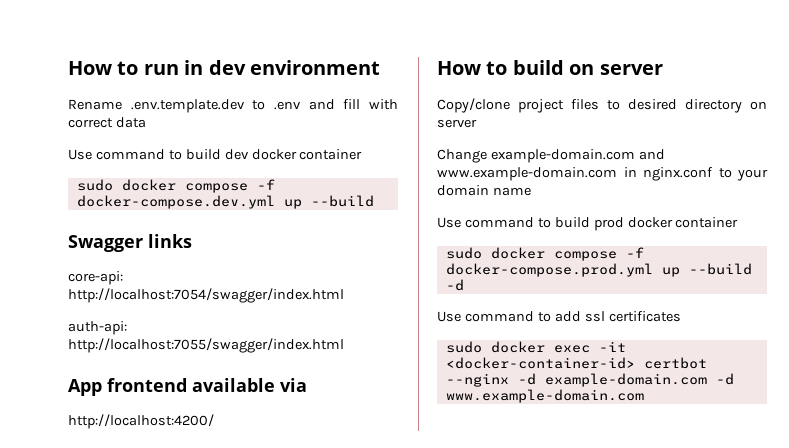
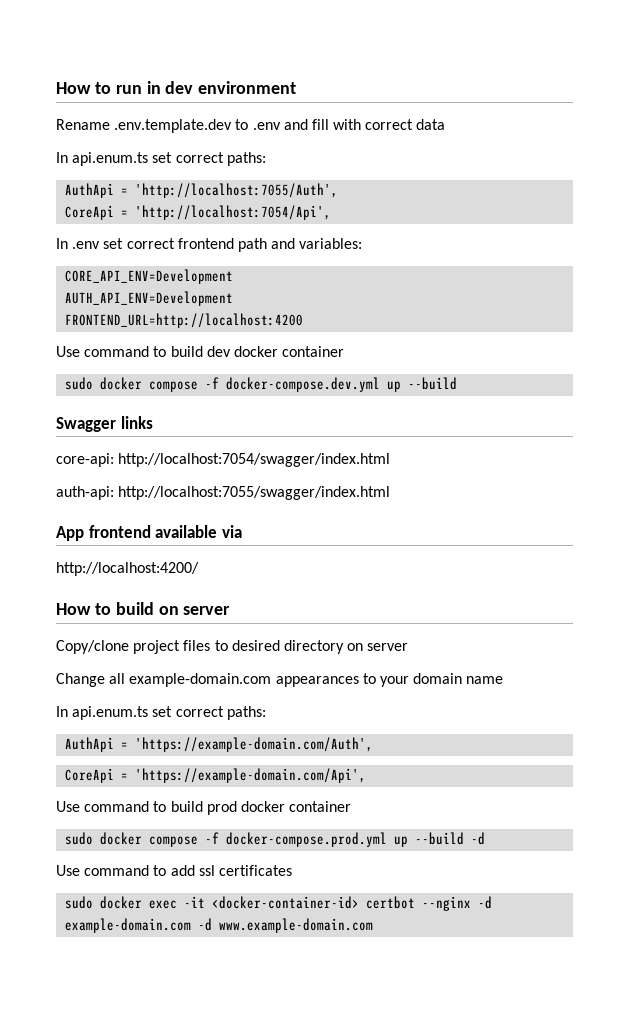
(146, 122) none -> [56,152,266,166] [65,183,339,198] [65,205,332,220] [56,238,363,252] [65,269,234,284] [65,291,234,306] [65,313,304,328] // In api.enum.ts set correct paths: // AuthApi = 'http://localhost:7055/Auth', // CoreApi = 'http://localhost:7054/Api', // In .env set correct frontend path and variables: // CORE_API_ENV=Development // AUTH_API_ENV=Development // FRONTEND_URL=http://localhost:4200
[490,149,665,163] [437,167,713,181] example-domain.com and www.example-domain.com in nginx.conf -> [109,673,359,687] all example-domain.com appearances
(531, 191) none -> [56,706,266,720] [65,737,374,752] [65,768,367,783] // In api.enum.ts set correct paths: // AuthApi = 'https://example-domain.com/Auth', // CoreApi = 'https://example-domain.com/Api',

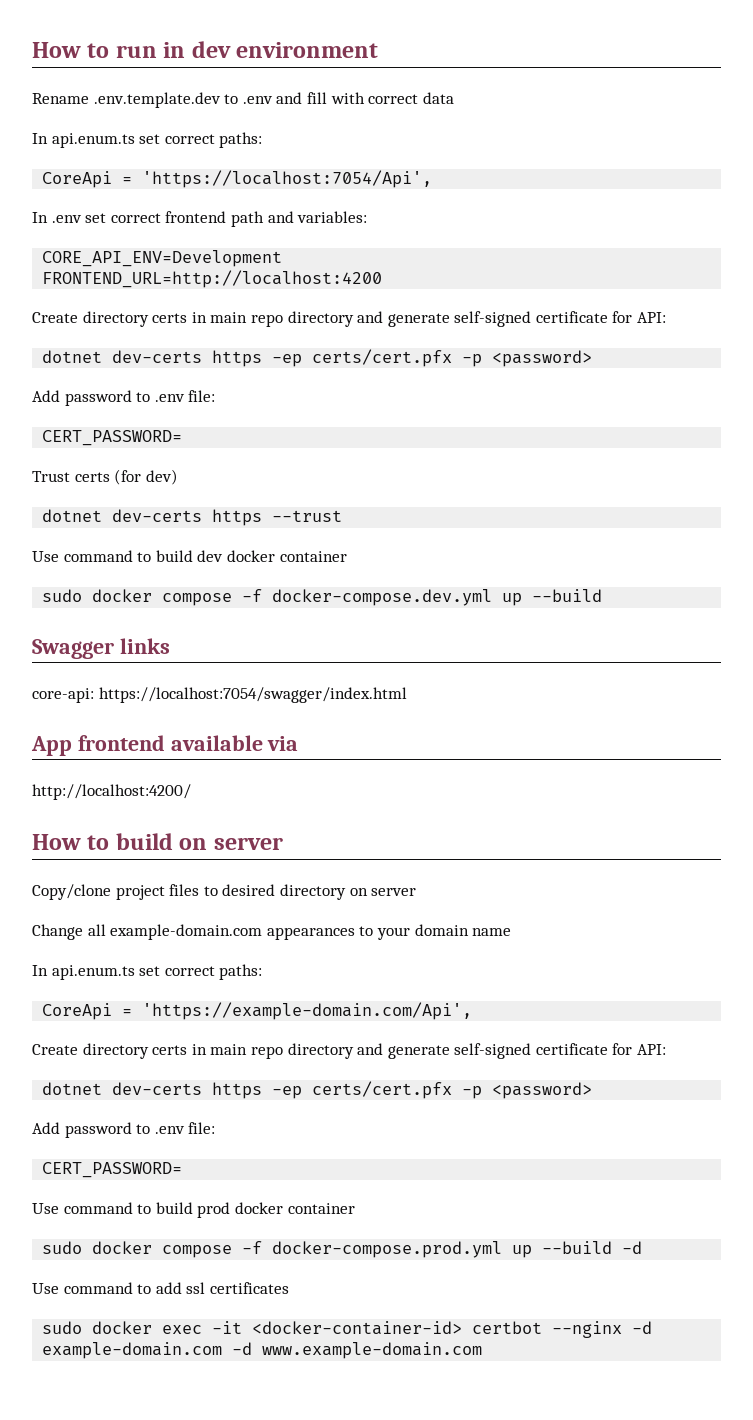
[65,183,339,198] [65,205,332,220] // AuthApi = 'http://localhost:7055/Auth', // CoreApi = 'http://localhost:7054/Api', -> [42,170,433,188] // CoreApi = 'https://localhost:7054/Api',
[65,291,234,306] [65,313,304,328] AUTH_API_ENV=Development // FRONTEND_URL=http://localhost:4200 -> [42,270,383,288] [32,311,667,327] [42,349,593,367] [32,390,216,406] [42,430,183,446] [32,469,178,485] [42,509,343,526] FRONTEND_URL=http://localhost:4200 // Create directory certs in main repo directory and generate self-signed certificate for API: // dotnet dev-certs https -ep certs/cert.pfx -p <password> // Add password to .env file: // CERT_PASSWORD= // Trust certs (for dev) // dotnet dev-certs https --trust
[118,453,391,467] [56,486,391,500] http://localhost:7054/swagger/index.html // auth-api: http://localhost:7055/swagger/index.html -> [98,687,407,703] https://localhost:7054/swagger/index.html
[65,737,374,752] // AuthApi = 'https://example-domain.com/Auth', -> (263, 972) none
(367, 775) none -> [32,1043,667,1059] [42,1081,593,1099] [32,1122,216,1138] [42,1162,183,1178] // Create directory certs in main repo directory and generate self-signed certificate for API: // dotnet dev-certs https -ep certs/cert.pfx -p <password> // Add password to .env file: // CERT_PASSWORD=

